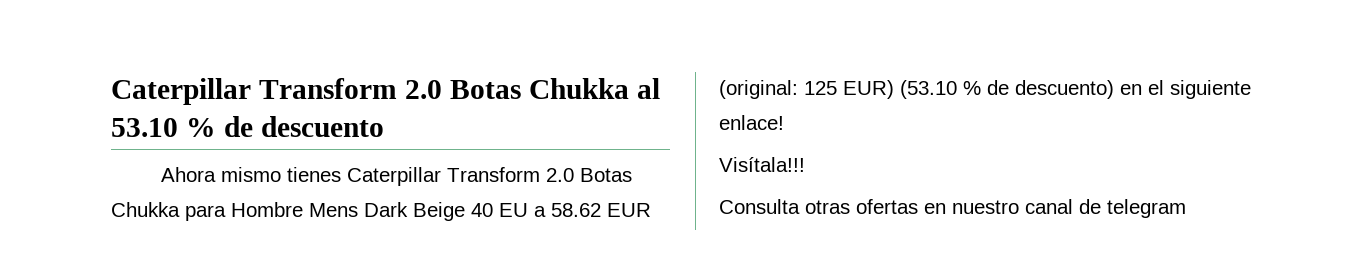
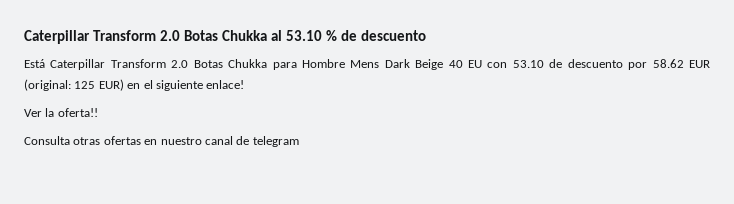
[161,167,342,182] Ahora mismo tienes -> [24,59,45,68] Está
[534,206,546,217] a -> [487,59,648,70] con 53.10 de descuento por
[900,80,1114,99] (53.10 % de descuento) -> (124, 85) none
[719,157,805,172] Visítala!!! -> [24,108,98,117] Ver la oferta!!

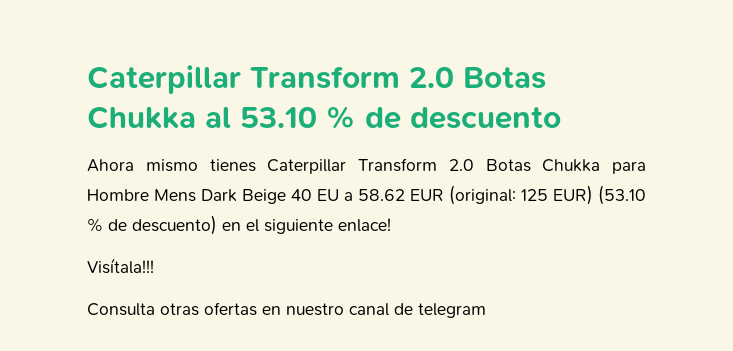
[24,59,45,68] Está -> [87,159,256,172] Ahora mismo tienes
[487,59,648,70] con 53.10 de descuento por -> [344,192,353,201] a
(124, 85) none -> [598,185,646,205] [87,215,217,235] (53.10 % de descuento)
[24,108,98,117] Ver la oferta!! -> [87,258,154,274] Visítala!!!

